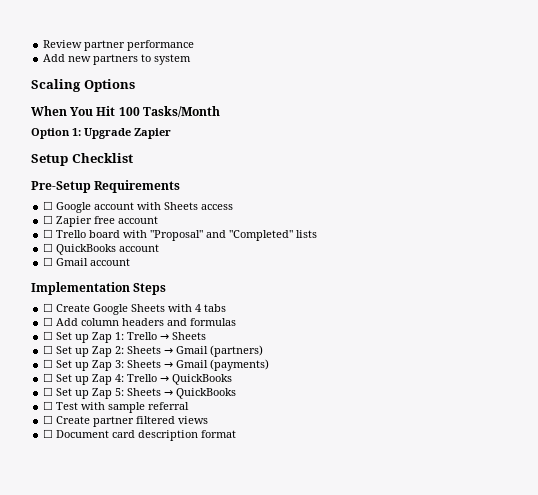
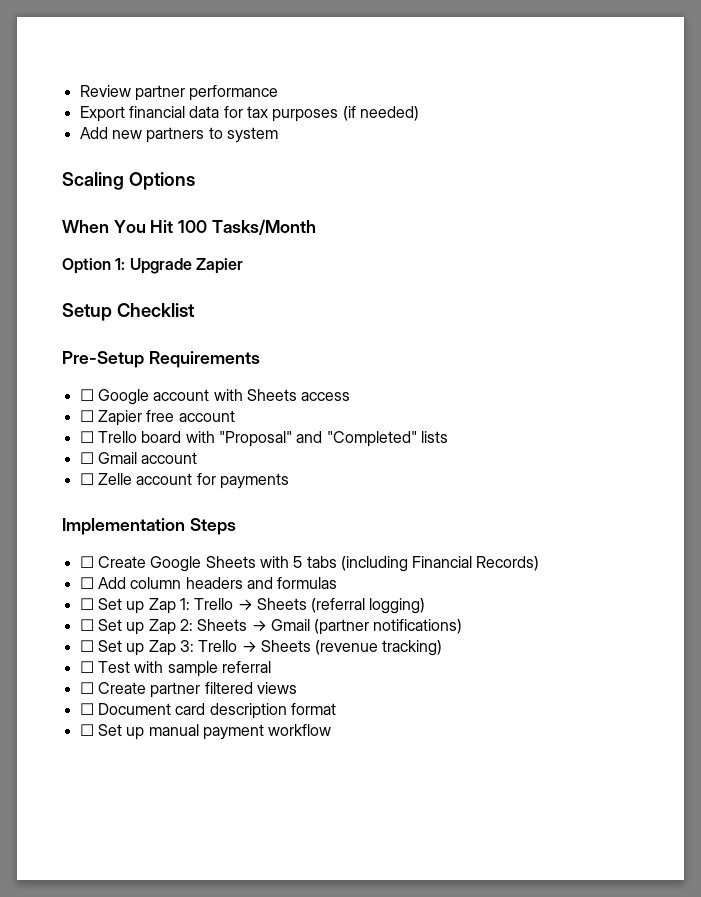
(195, 45) none -> [79,106,419,122] // Export financial data for tax purposes (if needed)
[56,244,160,255] [43,257,131,266] QuickBooks account // ☐ Gmail account -> [97,452,198,464] [79,473,289,489] Gmail account // ☐ Zelle account for payments
[195,304,202,312] 4 -> [293,556,303,568] 5
(227, 308) none -> [340,556,540,572] (including Financial Records)
(207, 336) none -> [311,598,426,614] (referral logging)
[210,345,264,357] (partners) -> [314,619,463,635] (partner notifications)
[127,359,270,371] [43,373,233,385] [43,387,237,399] Sheets → Gmail (payments) // ☐ Set up Zap 4: Trello → QuickBooks // ☐ Set up Zap 5: Sheets → QuickBooks -> [198,640,443,656] Trello → Sheets (revenue tracking)
(237, 434) none -> [79,724,332,740] // ☐ Set up manual payment workflow

